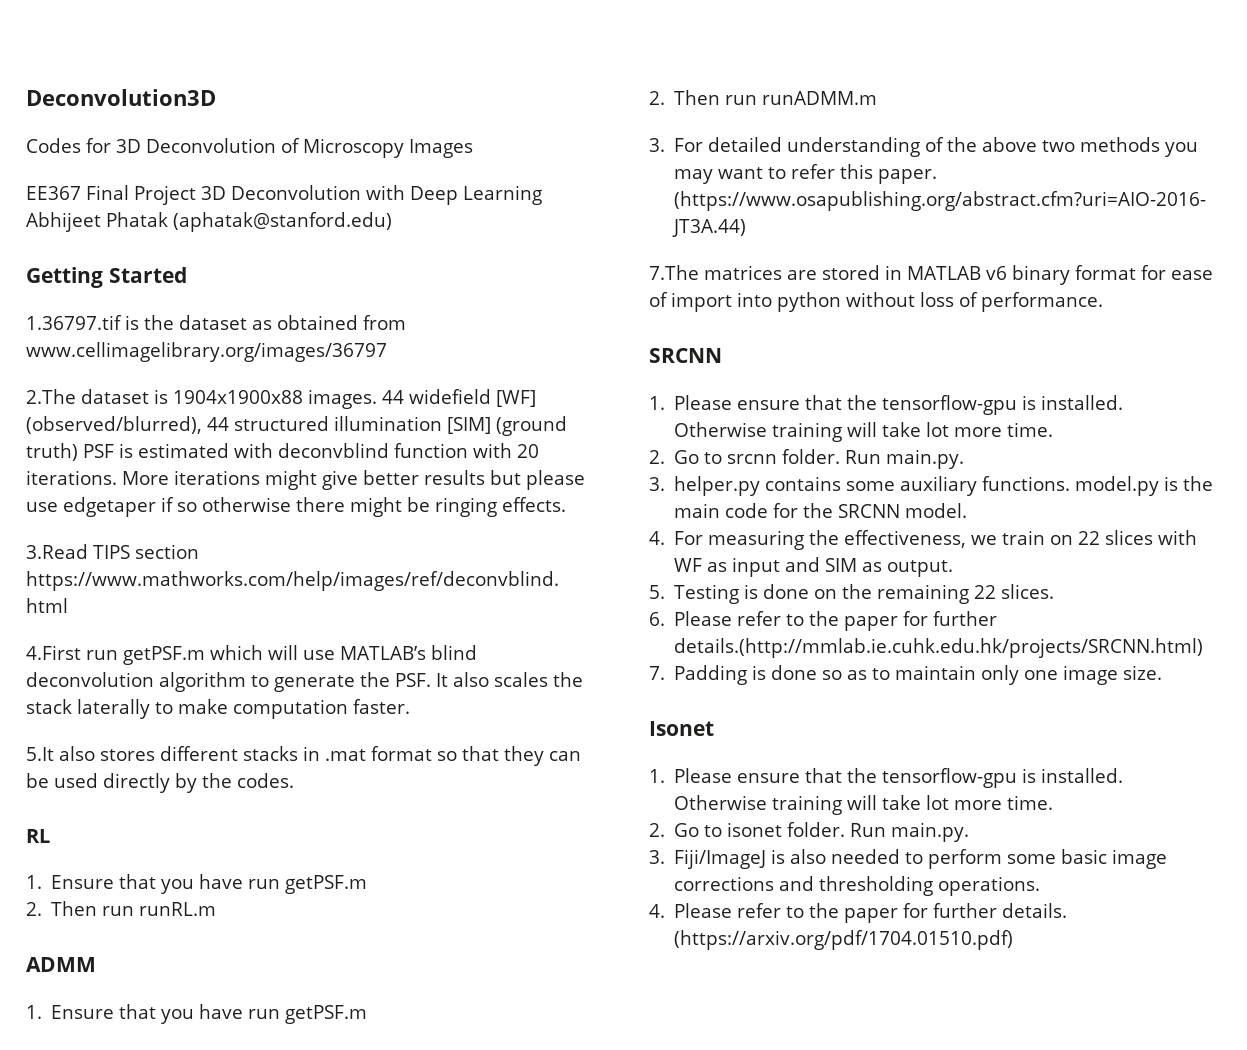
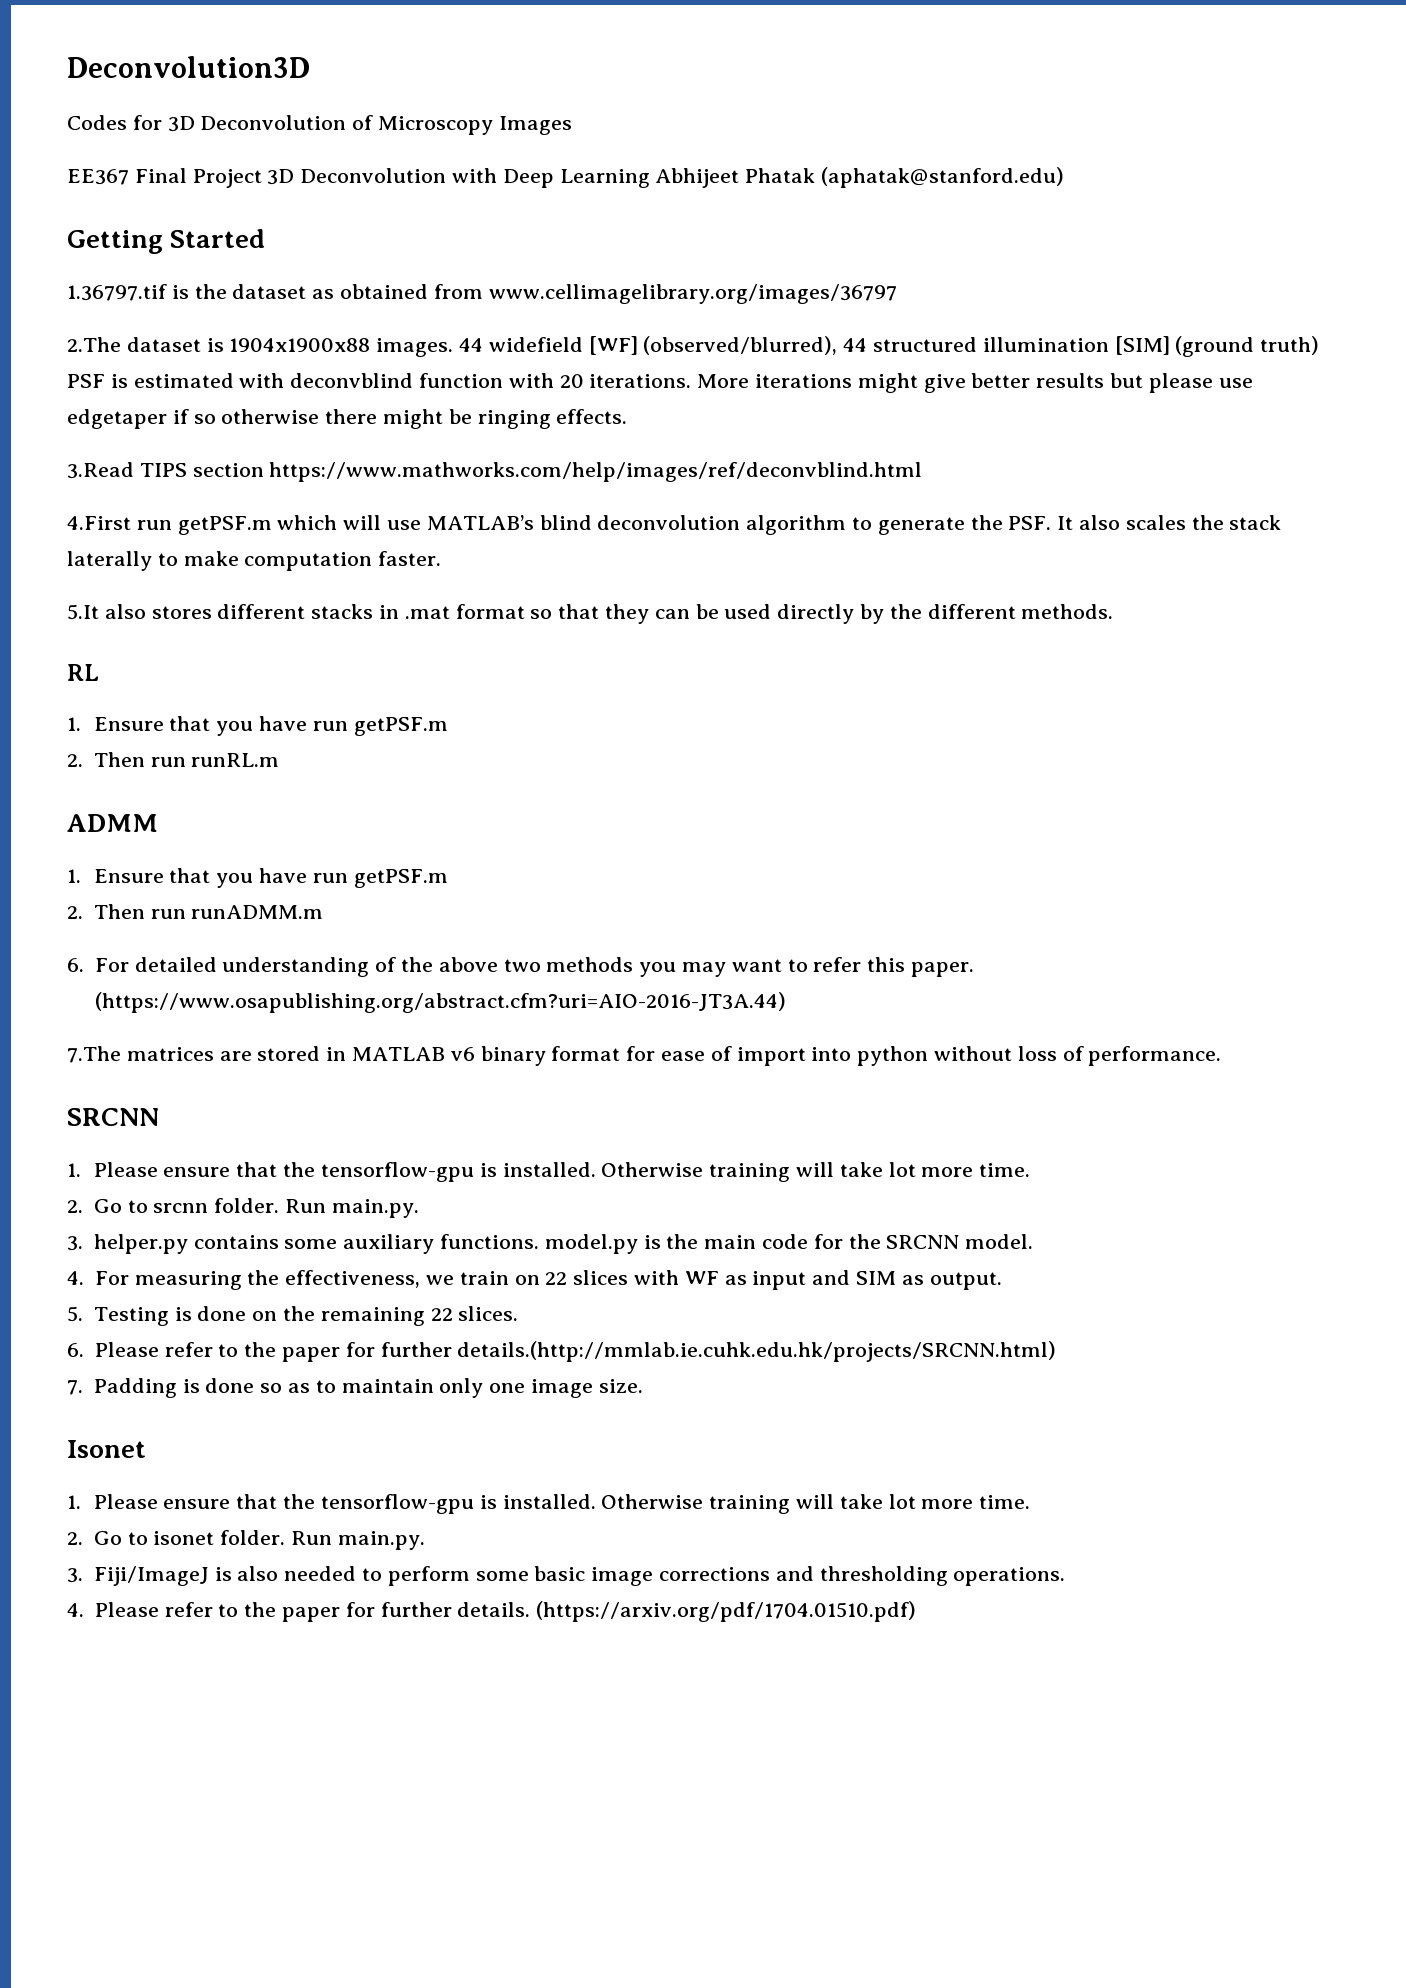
[237,773,294,788] codes. -> [927,604,1114,619] different methods.
[649,138,665,152] 3. -> [67,958,84,972] 6.

